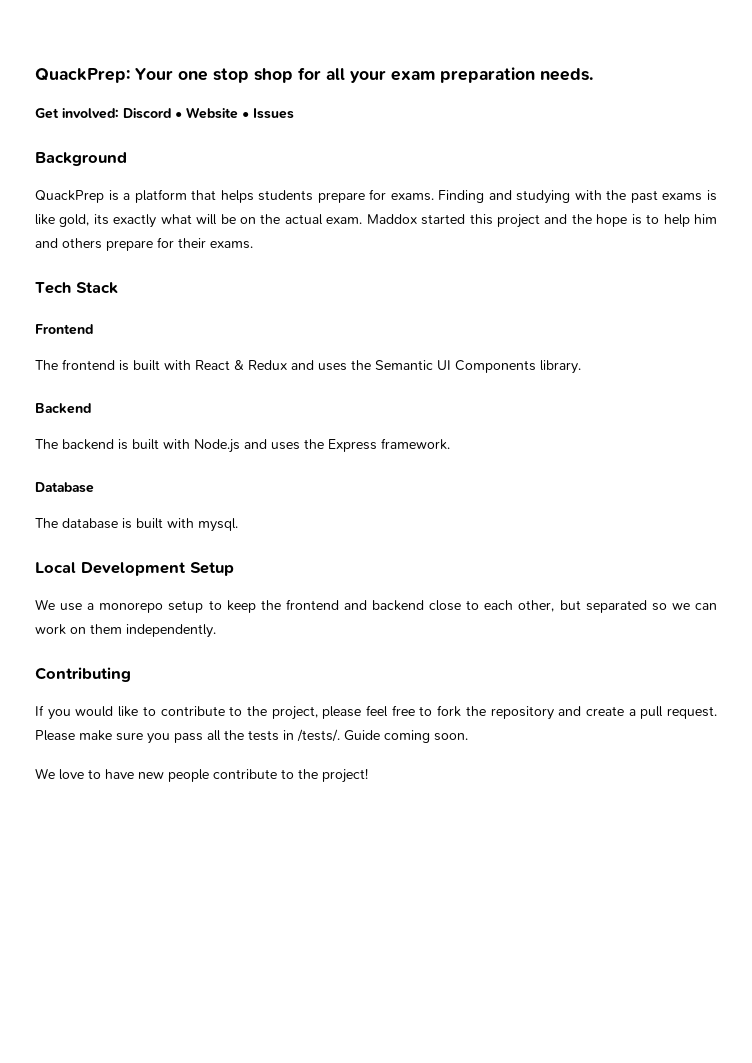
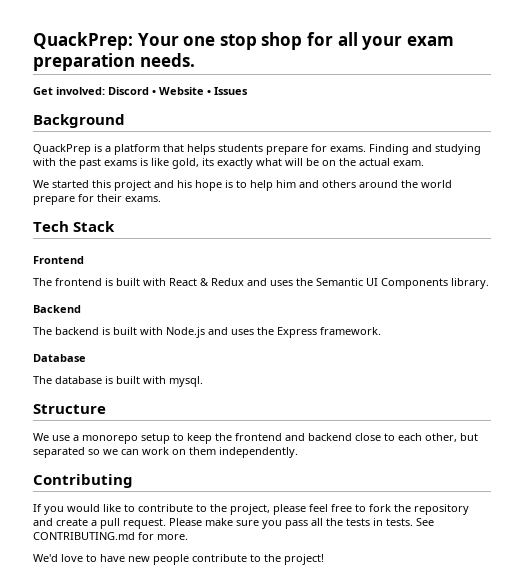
[366,214,417,224] Maddox -> [33,180,49,188] // We
[571,214,592,224] the -> [177,180,192,188] his
(102, 243) none -> [359,180,452,188] around the world
[35,562,234,576] Local Development Setup -> [33,404,106,414] Structure
[297,729,468,743] [35,768,55,779] /tests/. Guide coming soon. // We -> [386,518,434,526] [33,532,188,540] [33,554,58,562] tests. See CONTRIBUTING.md for more. // We'd

